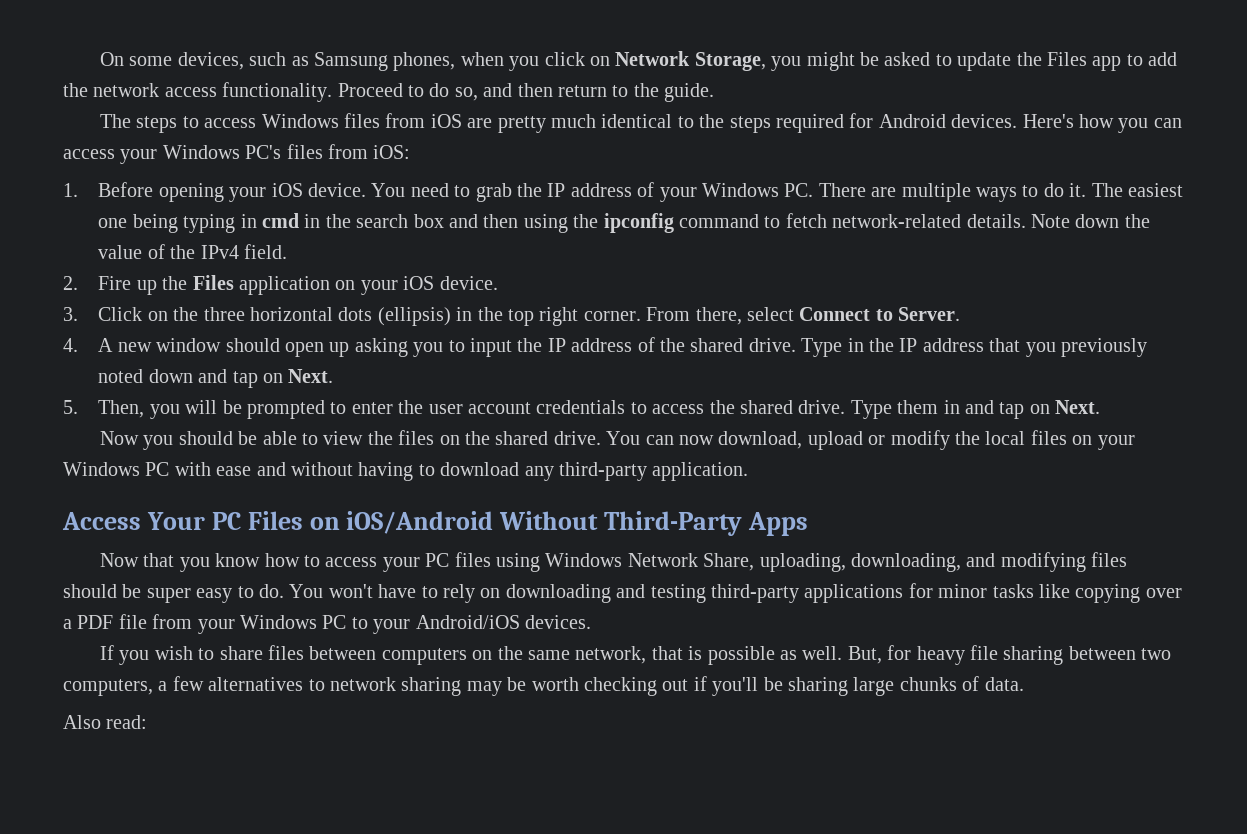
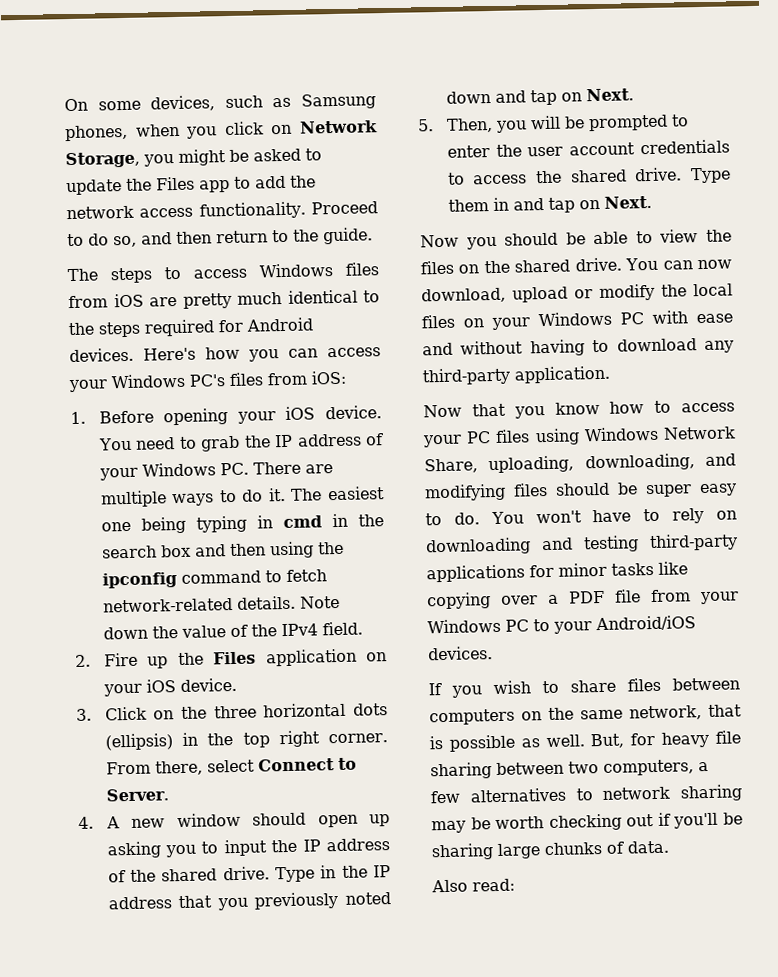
[62,511,809,536] // Access Your PC Files on iOS/Android Without Third-Party Apps -> (611, 374) none

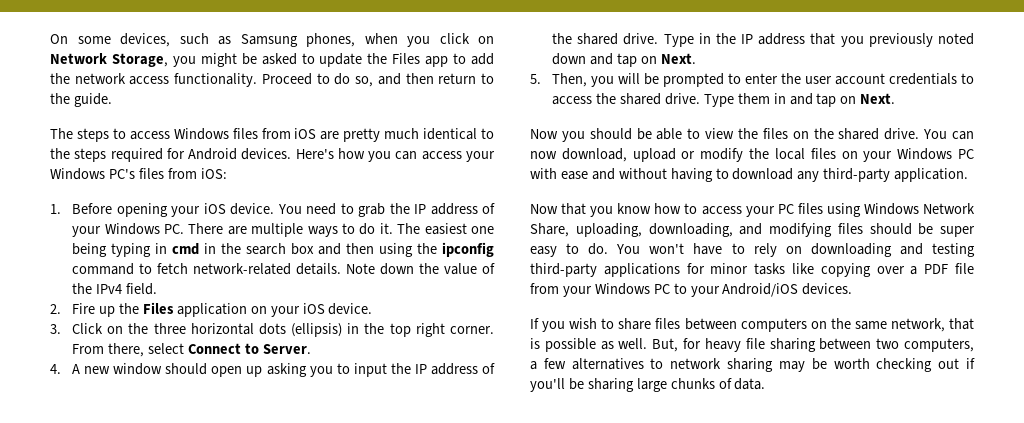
[431,878,515,893] // Also read: -> (766, 384) none

